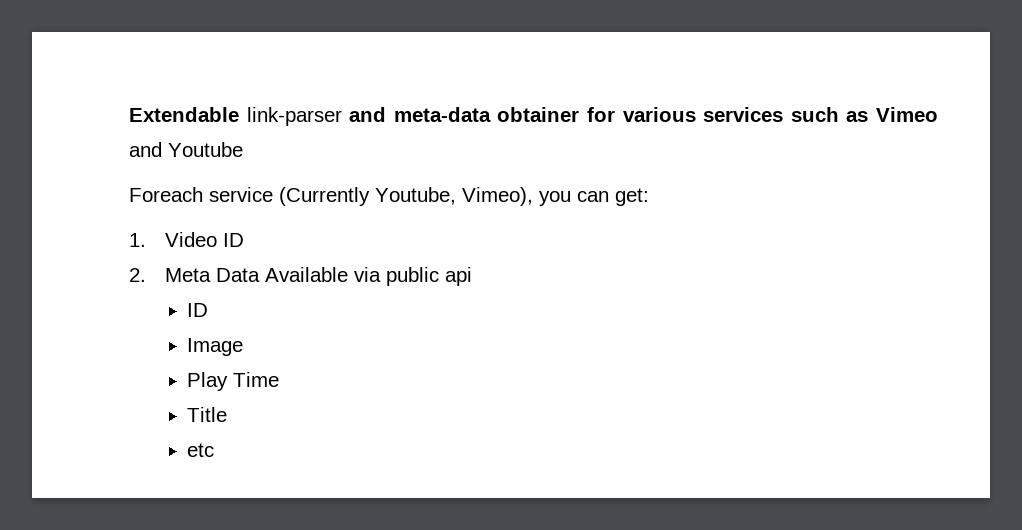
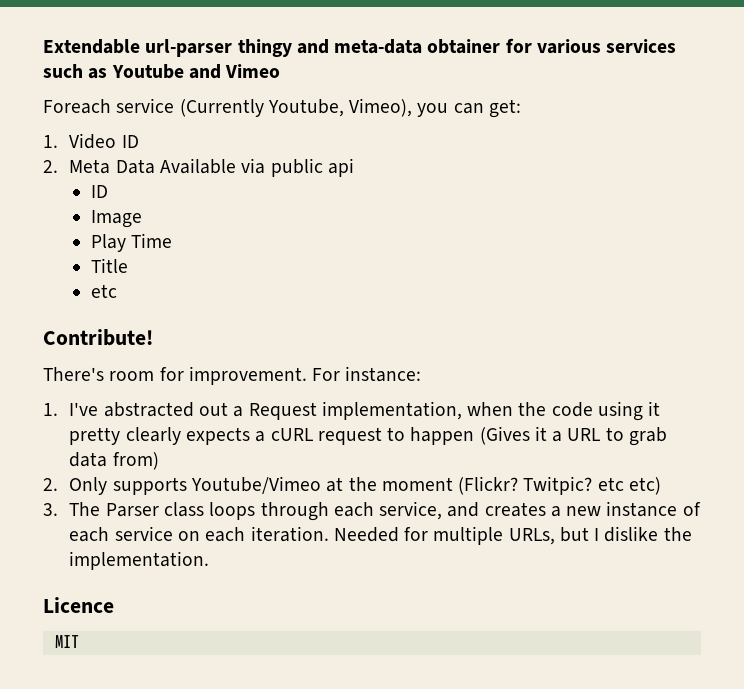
[246,107,342,126] link-parser -> [145,39,292,57] url-parser thingy
(869, 116) none -> [111,64,221,79] Youtube and
[129,142,243,157] and Youtube -> (281, 71) none
(215, 450) none -> [43,329,153,346] [43,366,422,385] [43,401,661,421] [69,426,667,446] [69,452,159,470] [43,476,661,495] [43,501,701,521] [69,526,692,545] [69,551,210,570] [43,597,114,613] [54,635,79,648] // Contribute! // There's room for improvement. For instance: // 1. I've abstracted out a Request implementation, when the code using it pretty clearly expects a cURL request to happen (Gives it a URL to grab data from) // 2. Only supports Youtube/Vimeo at the moment (Flickr? Twitpic? etc etc) // 3. The Parser class loops through each service, and creates a new instance of each service on each iteration. Needed for multiple URLs, but I dislike the implementation. // Licence // MIT

